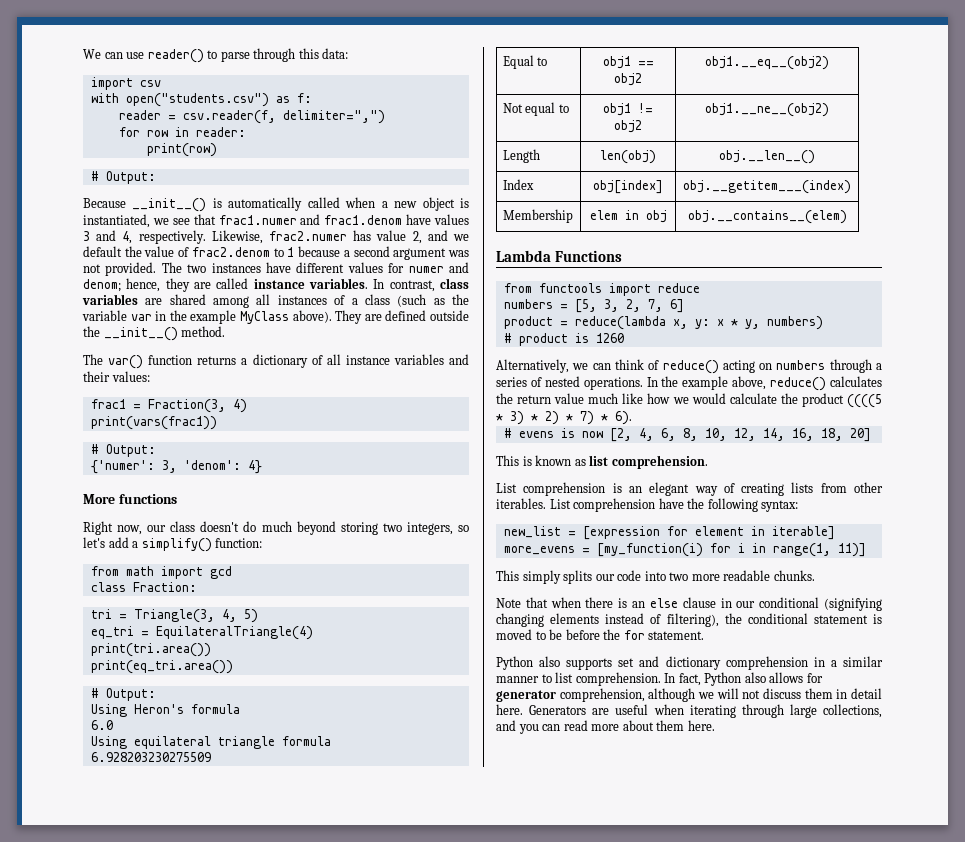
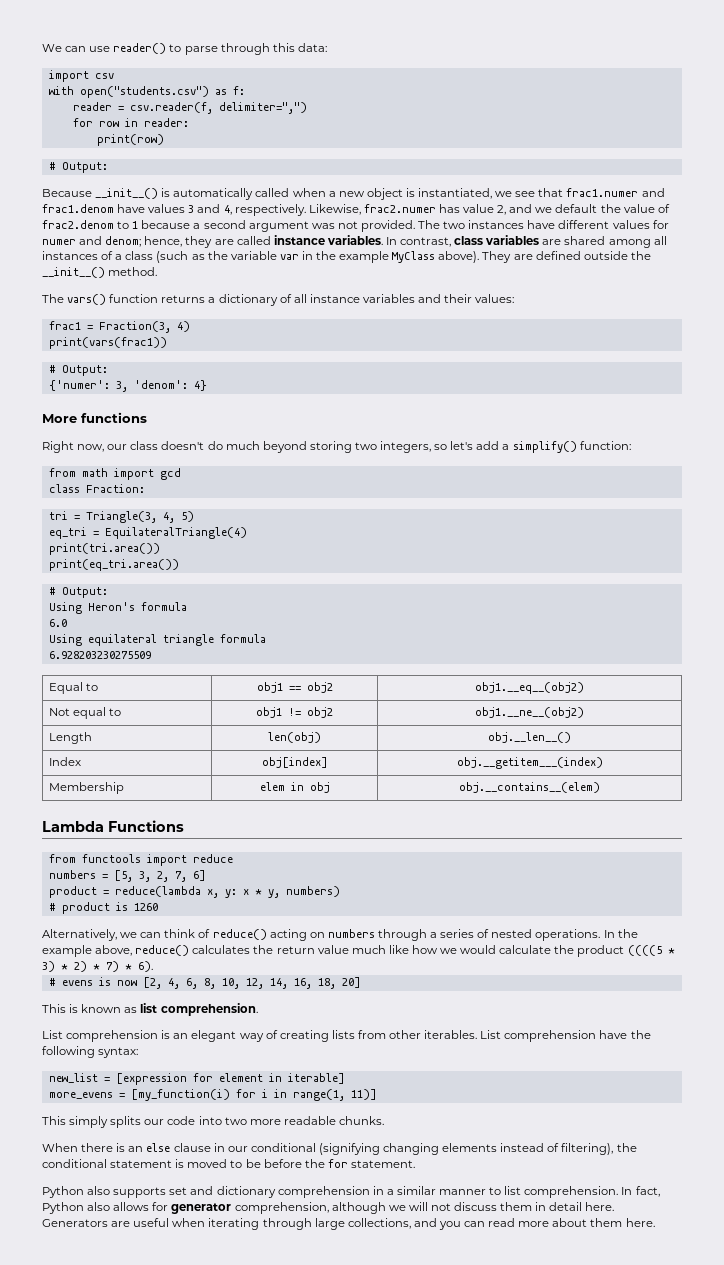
[108,355,144,369] var() -> [67,294,107,305] vars()
[496,597,581,608] Note that when -> [42,1143,78,1152] When

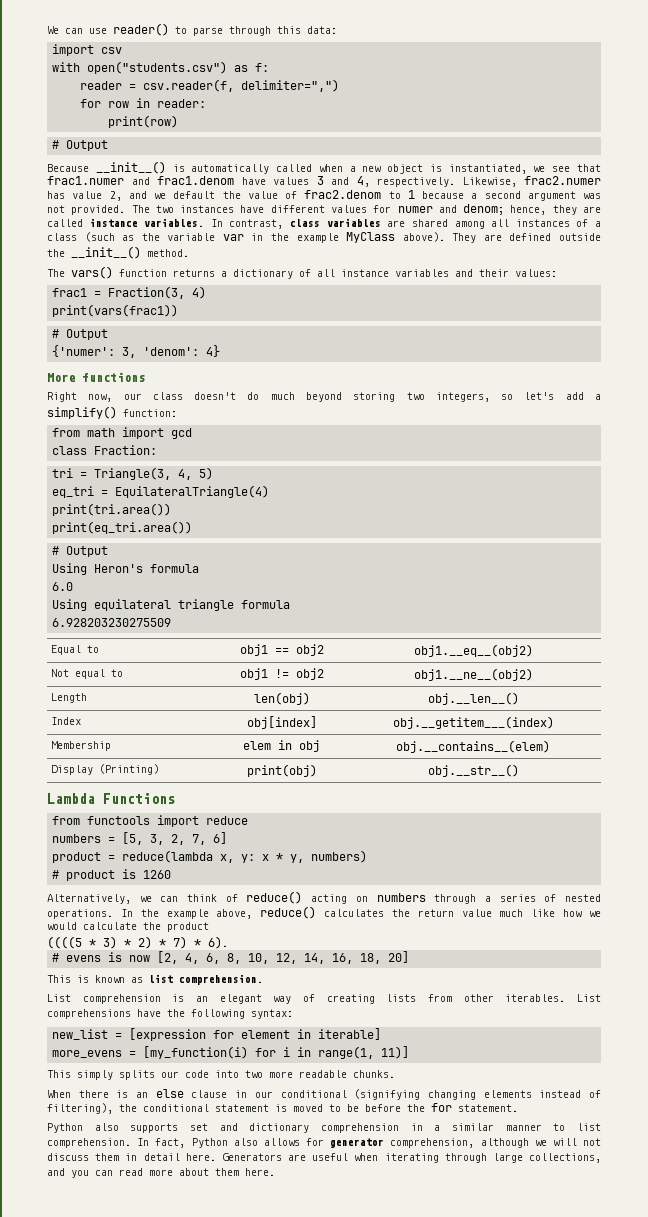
[61,162,108,173] Output: -> [66,140,109,151] Output
[61,365,108,376] Output: -> [66,329,109,340] Output
[61,587,108,598] Output: -> [66,546,109,557] Output
(600, 787) none -> [51,764,160,775] [246,764,317,777] [427,764,519,777] // Display (Printing) | print(obj) | obj.__str__()
(625, 951) none -> (209, 927) //
[504,1030,597,1042] comprehension -> [47,1009,131,1019] comprehensions

